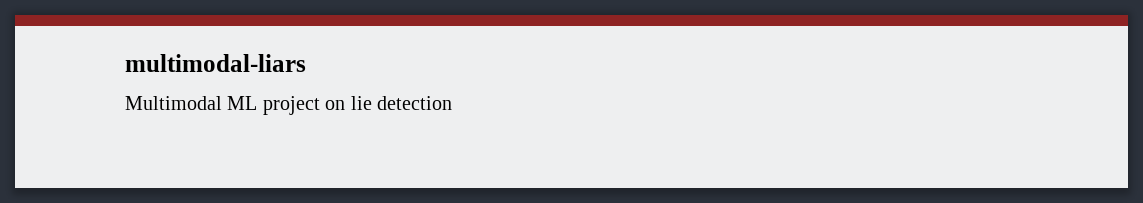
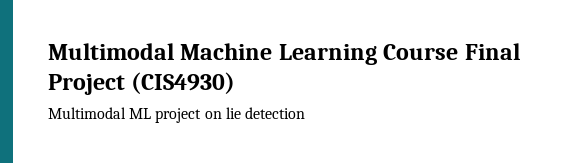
[125,54,306,72] multimodal-liars -> [48,43,520,65] [48,72,236,95] Multimodal Machine Learning Course Final Project (CIS4930)

